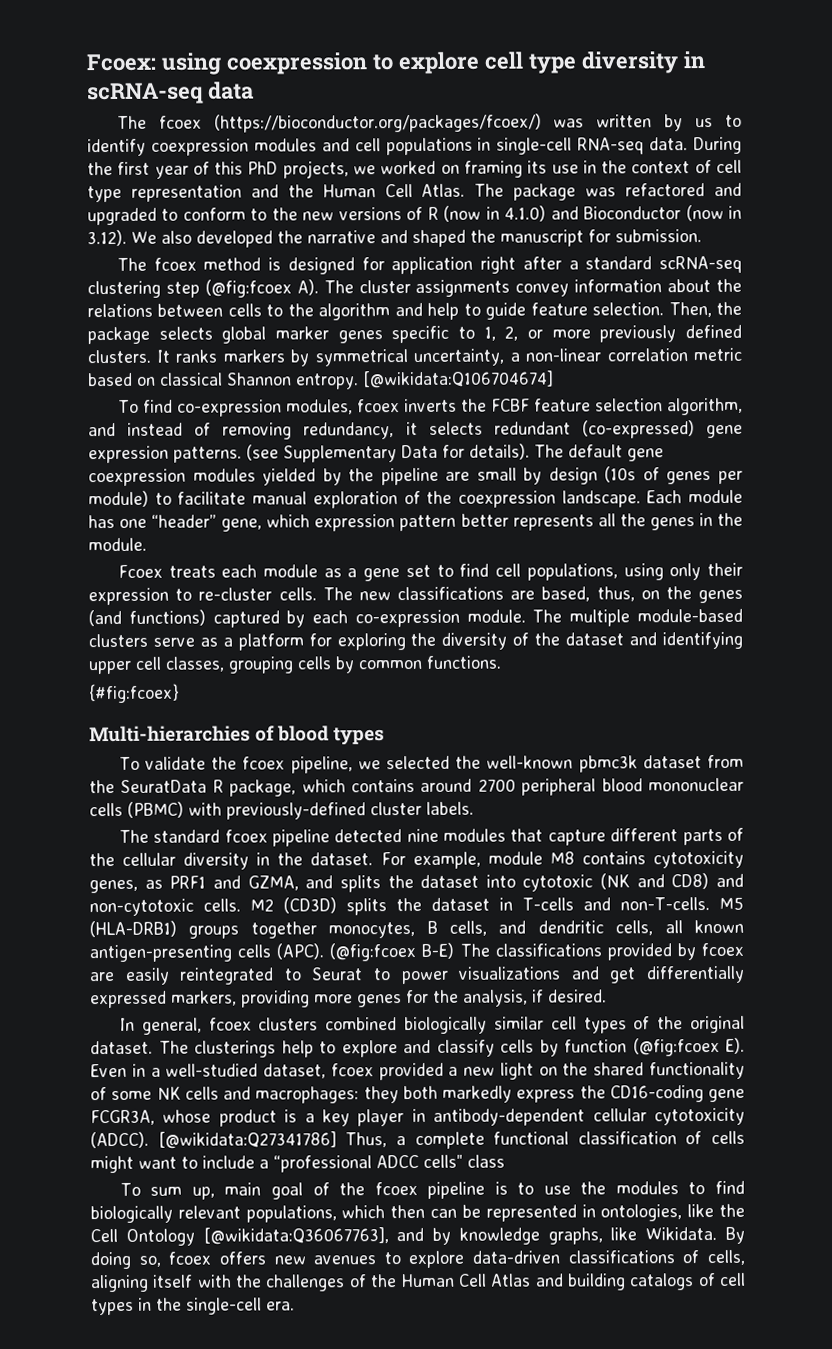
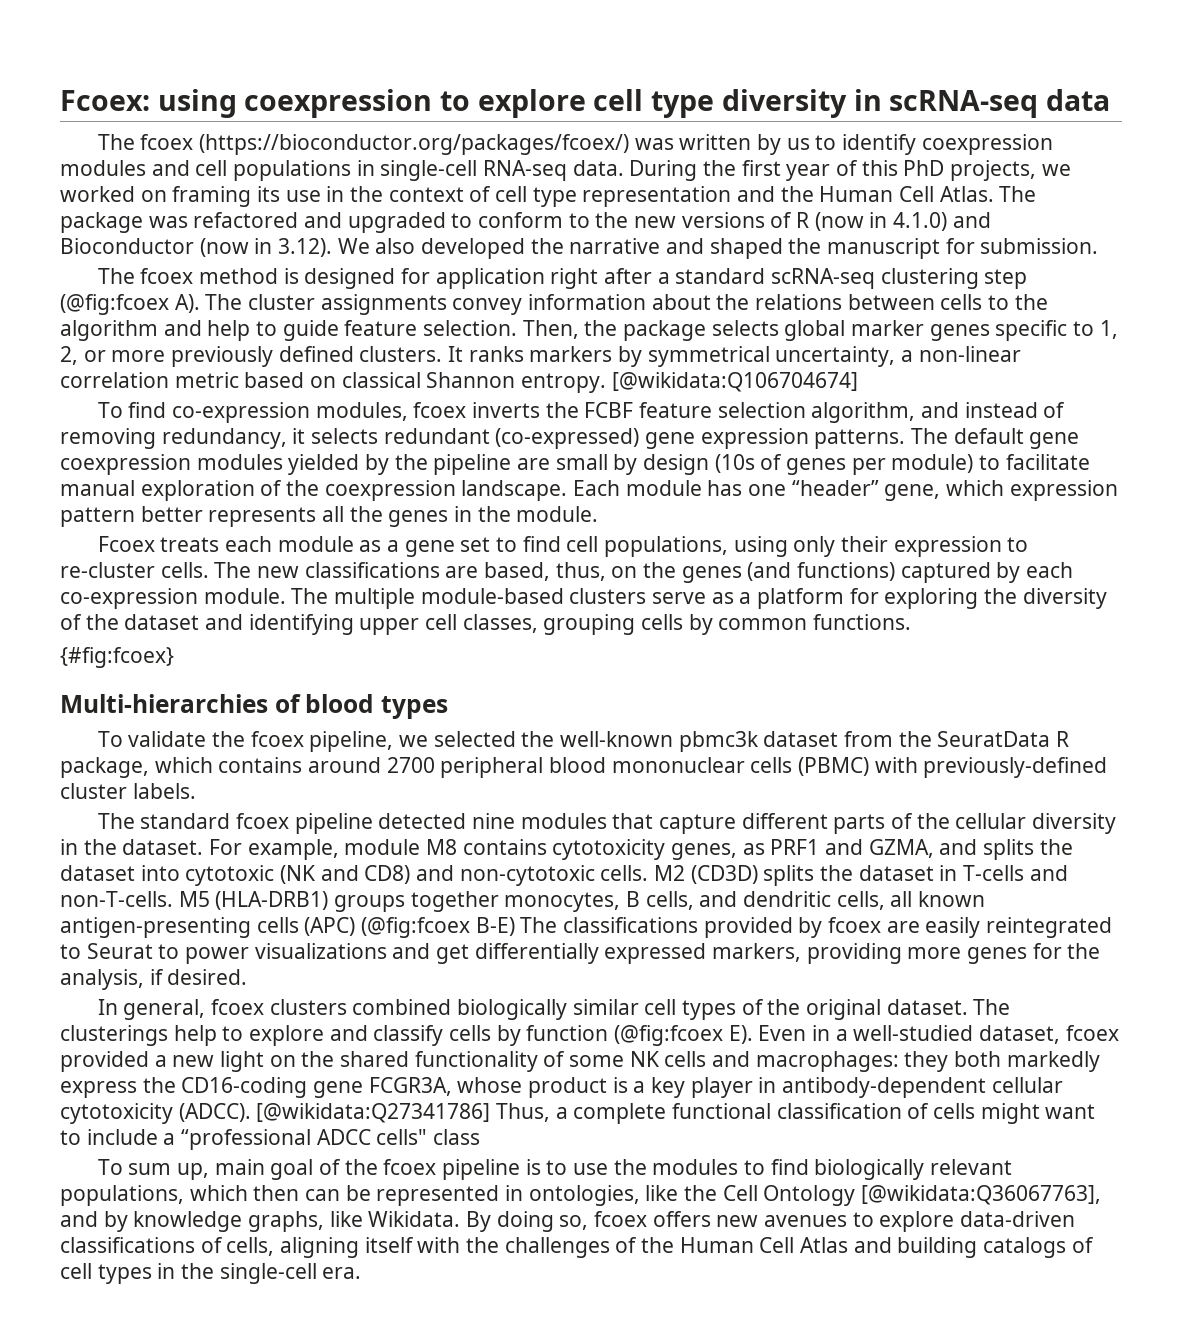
[246,443,530,463] (see Supplementary Data for details). -> (906, 439) none
[276,943,325,960] (APC). -> [304,917,356,936] (APC)

